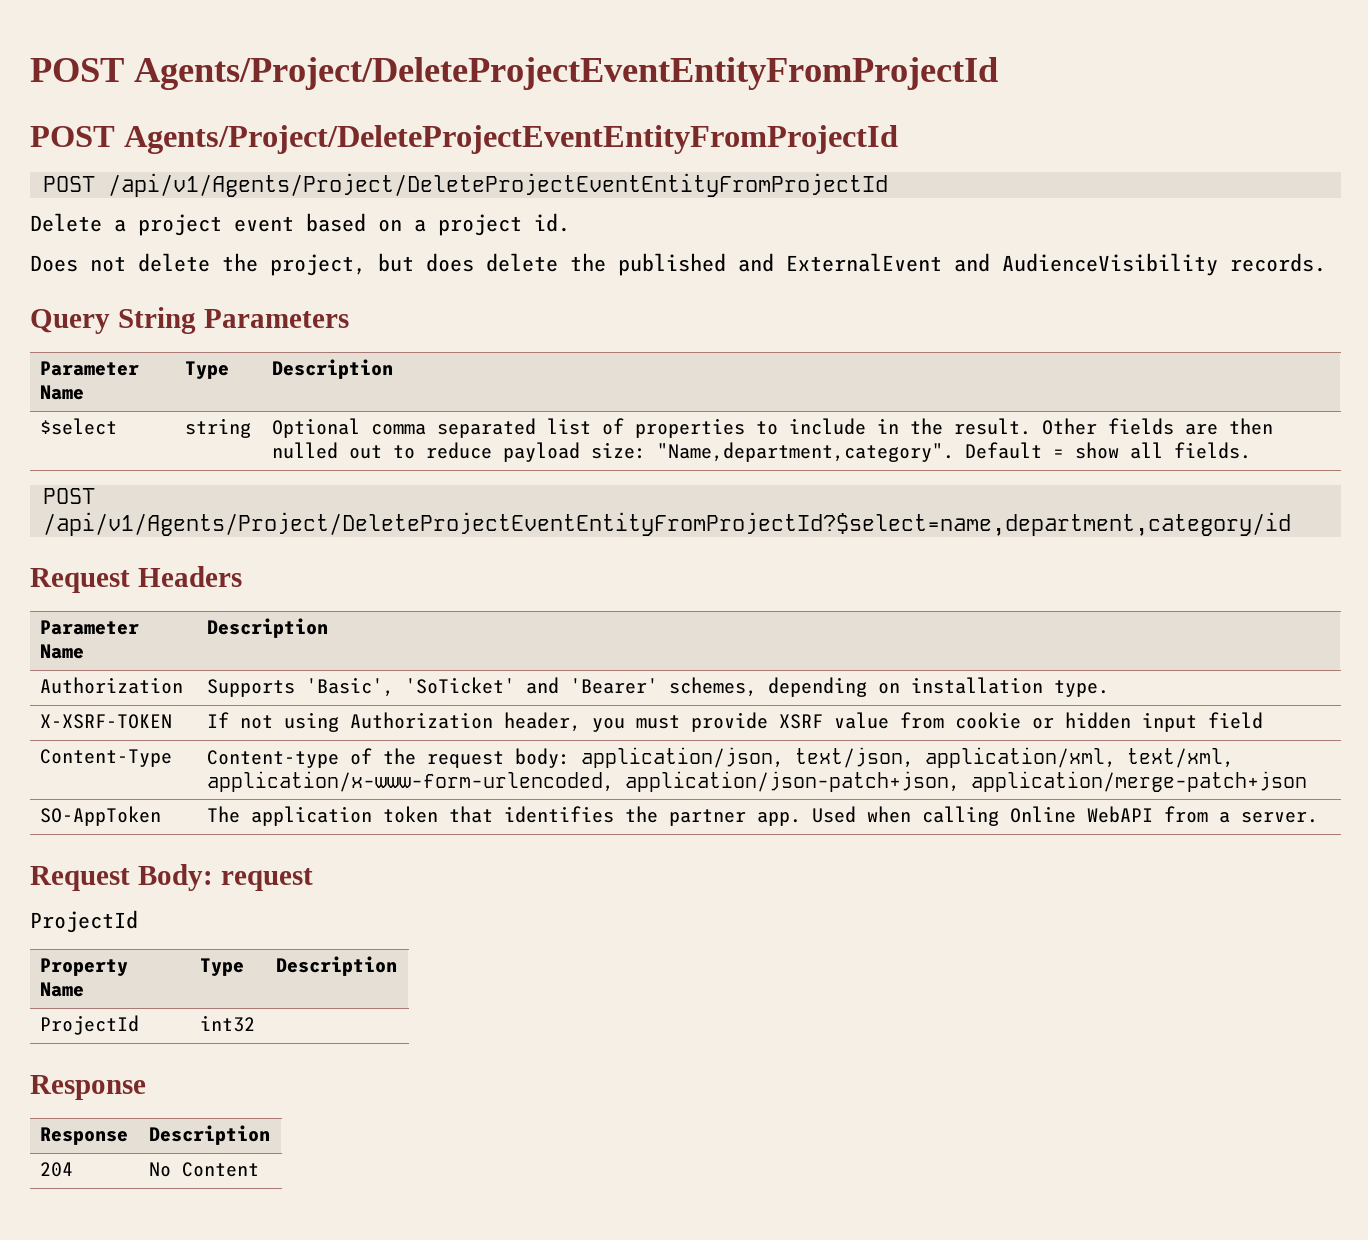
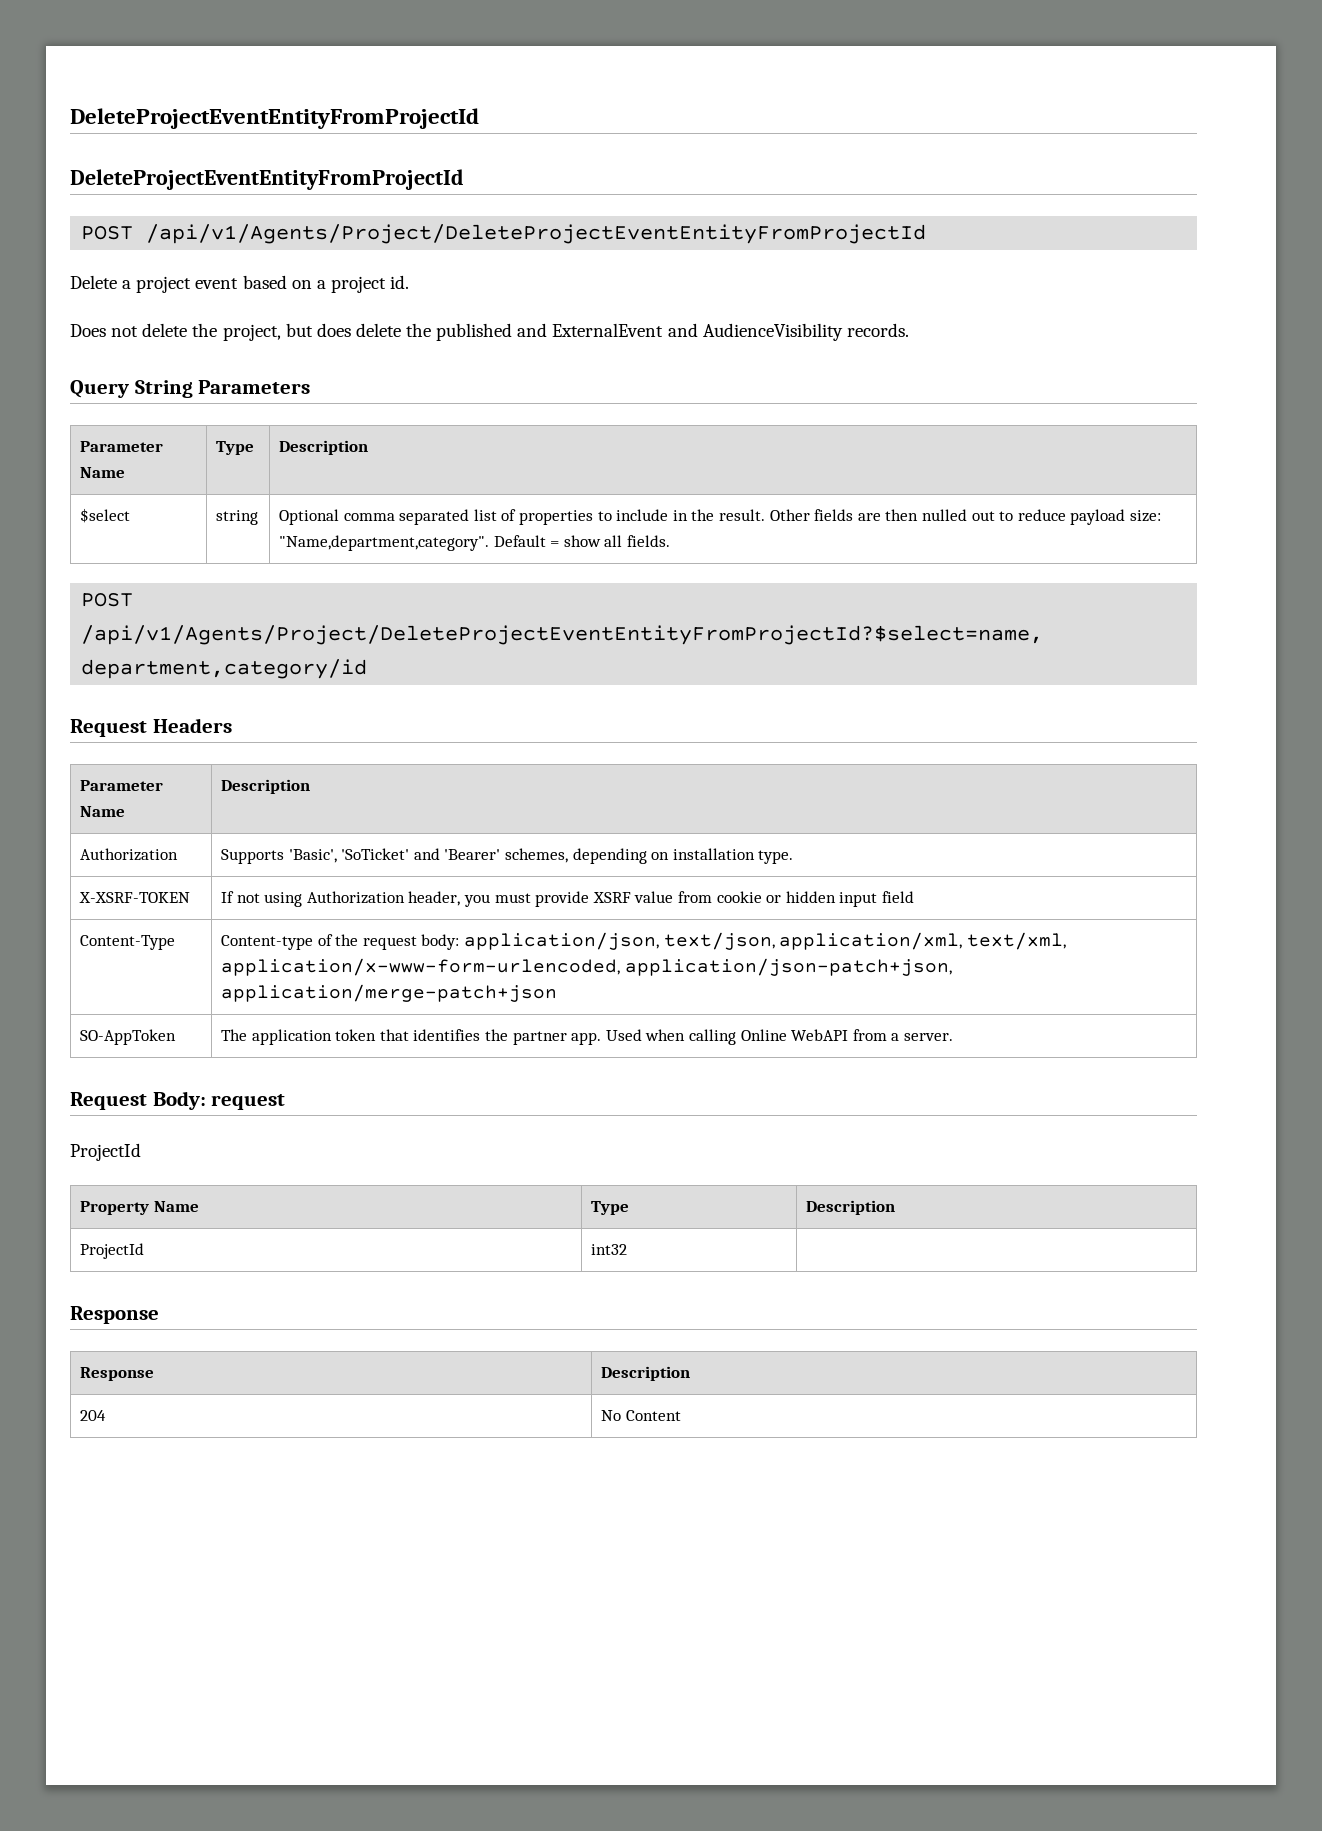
[30,57,998,90] [30,125,898,154] POST Agents/Project/DeleteProjectEventEntityFromProjectId // POST Agents/Project/DeleteProjectEventEntityFromProjectId -> [70,108,479,129] [70,169,464,190] DeleteProjectEventEntityFromProjectId // DeleteProjectEventEntityFromProjectId

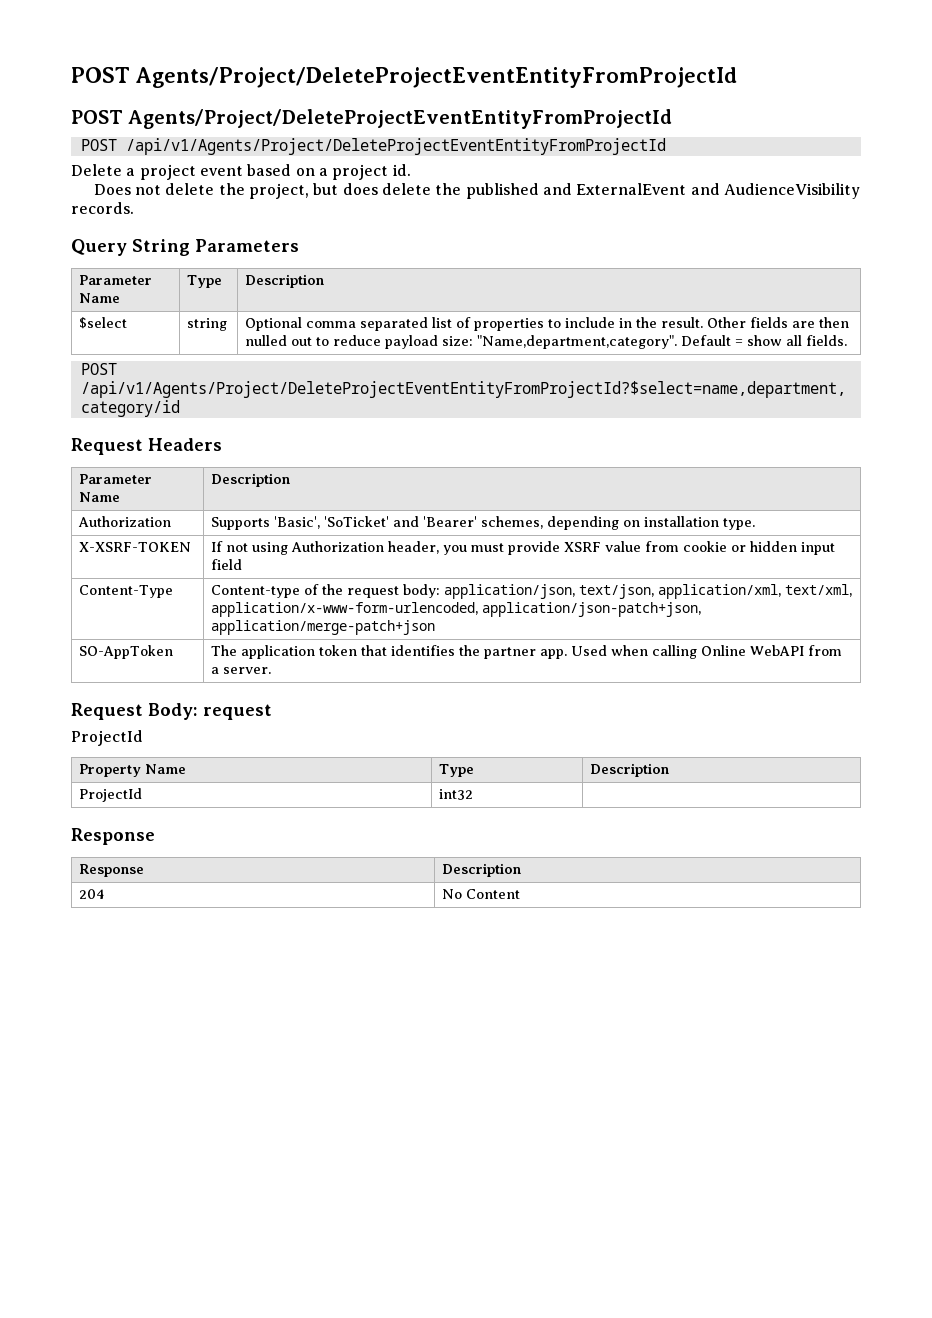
[70,108,479,129] [70,169,464,190] DeleteProjectEventEntityFromProjectId // DeleteProjectEventEntityFromProjectId -> [71,67,737,88] [71,109,673,129] POST Agents/Project/DeleteProjectEventEntityFromProjectId // POST Agents/Project/DeleteProjectEventEntityFromProjectId

